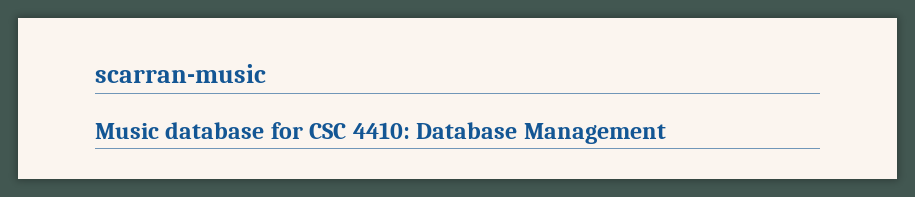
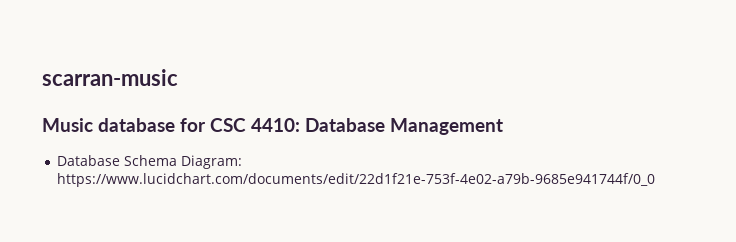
(666, 133) none -> [57,155,243,169] [57,173,656,187] // Database Schema Diagram: https://www.lucidchart.com/documents/edit/22d1f21e-753f-4e02-a79b-9685e941744f/0_0

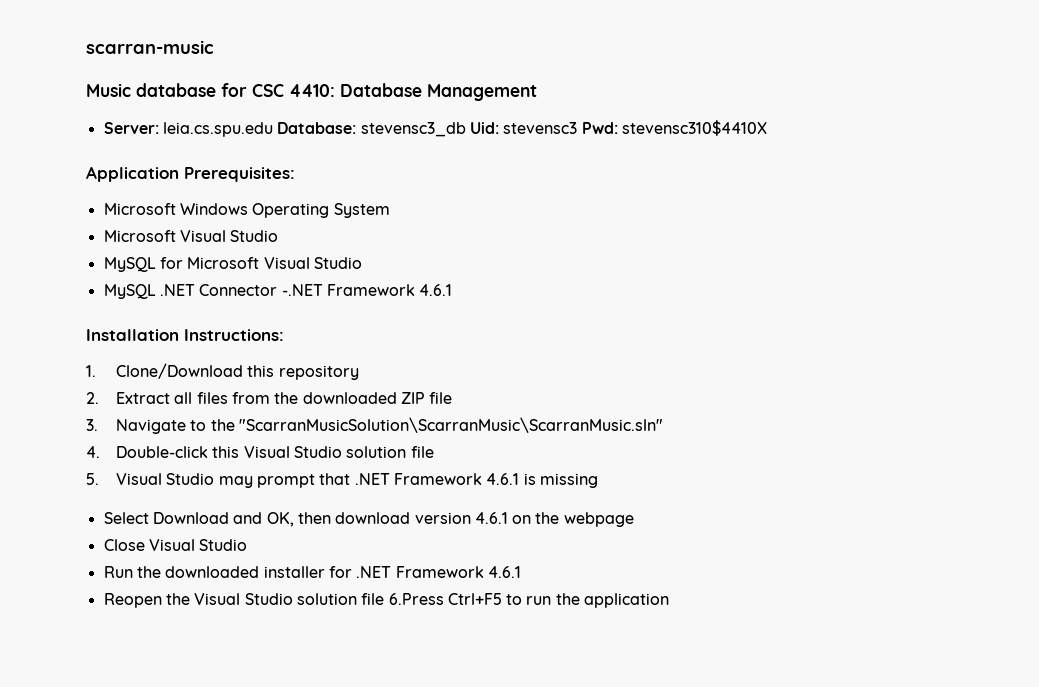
[57,155,243,169] [57,173,656,187] Database Schema Diagram: https://www.lucidchart.com/documents/edit/22d1f21e-753f-4e02-a79b-9685e941744f/0_0 -> [103,120,767,137] [86,166,295,182] [103,203,390,218] [103,230,279,242] [103,257,362,272] [103,284,453,299] [86,329,284,341] [86,363,359,380] [86,392,453,404] [86,417,663,434] [86,446,434,458] [86,473,598,488] [103,512,634,527] [103,539,248,551] [103,566,521,578] [103,593,670,608] Server: leia.cs.spu.edu Database: stevensc3_db Uid: stevensc3 Pwd: stevensc310$4410X // Application Prerequisites: // Microsoft Windows Operating System // Microsoft Visual Studio // MySQL for Microsoft Visual Studio // MySQL .NET Connector -.NET Framework 4.6.1 // Installation Instructions: // 1. Clone/Download this repository // 2. Extract all files from the downloaded ZIP file // 3. Navigate to the "ScarranMusicSolution\ScarranMusic\ScarranMusic.sln" // 4. Double-click this Visual Studio solution file // 5. Visual Studio may prompt that .NET Framework 4.6.1 is missing // Select Download and OK, then download version 4.6.1 on the webpage // Close Visual Studio // Run the downloaded installer for .NET Framework 4.6.1 // Reopen the Visual Studio solution file 6.Press Ctrl+F5 to run the application

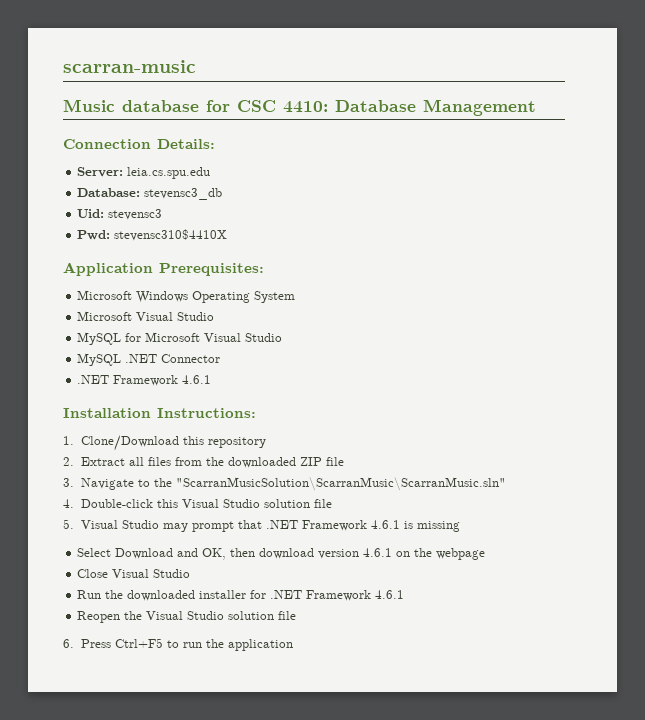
(537, 92) none -> [63,139,215,149] // Connection Details:
(273, 129) none -> (211, 173) //
(466, 129) none -> (223, 194) //
(578, 128) none -> (163, 214) //
[281,284,323,296] -.NET -> [77,375,110,384] // .NET
[388,593,444,605] 6.Press -> [63,639,111,648] // 6. Press

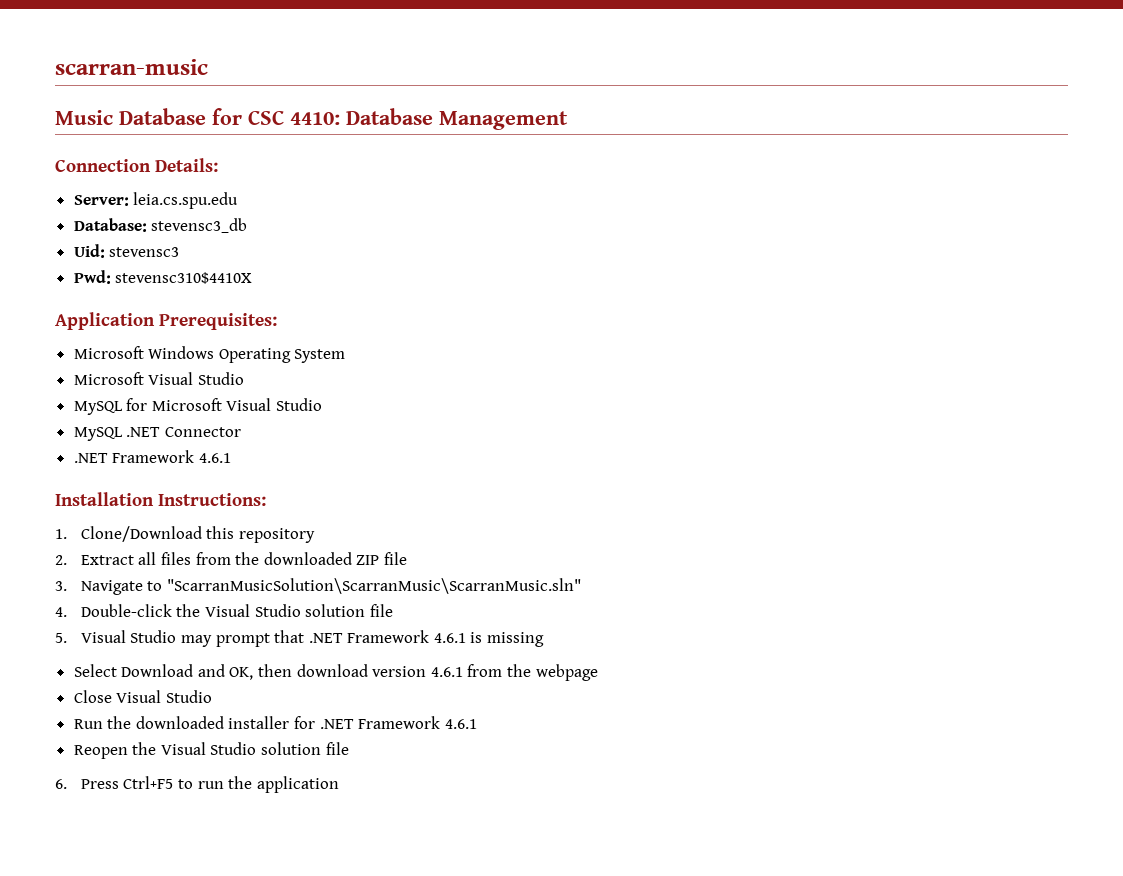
[122,100,199,112] database -> [119,108,206,125] Database
[153,478,172,487] the -> (163, 586) none
[156,499,178,508] this -> [176,604,201,617] the
[396,551,411,557] on -> [467,664,503,677] from

